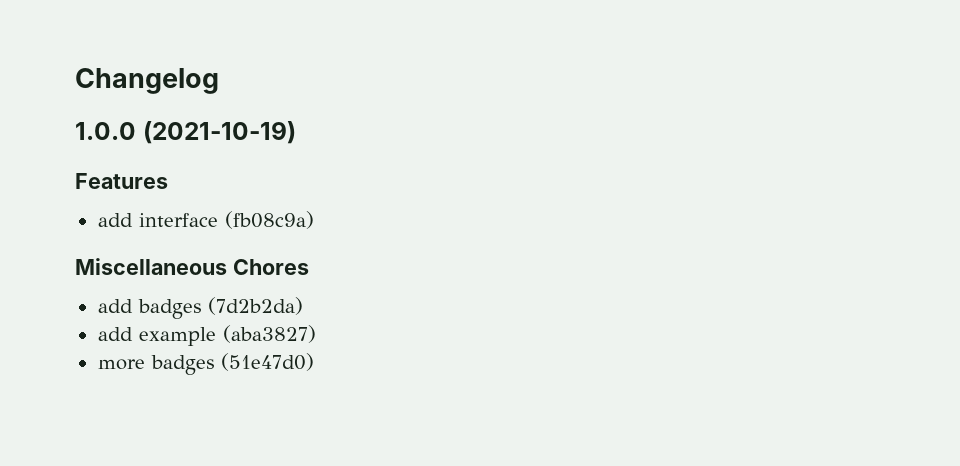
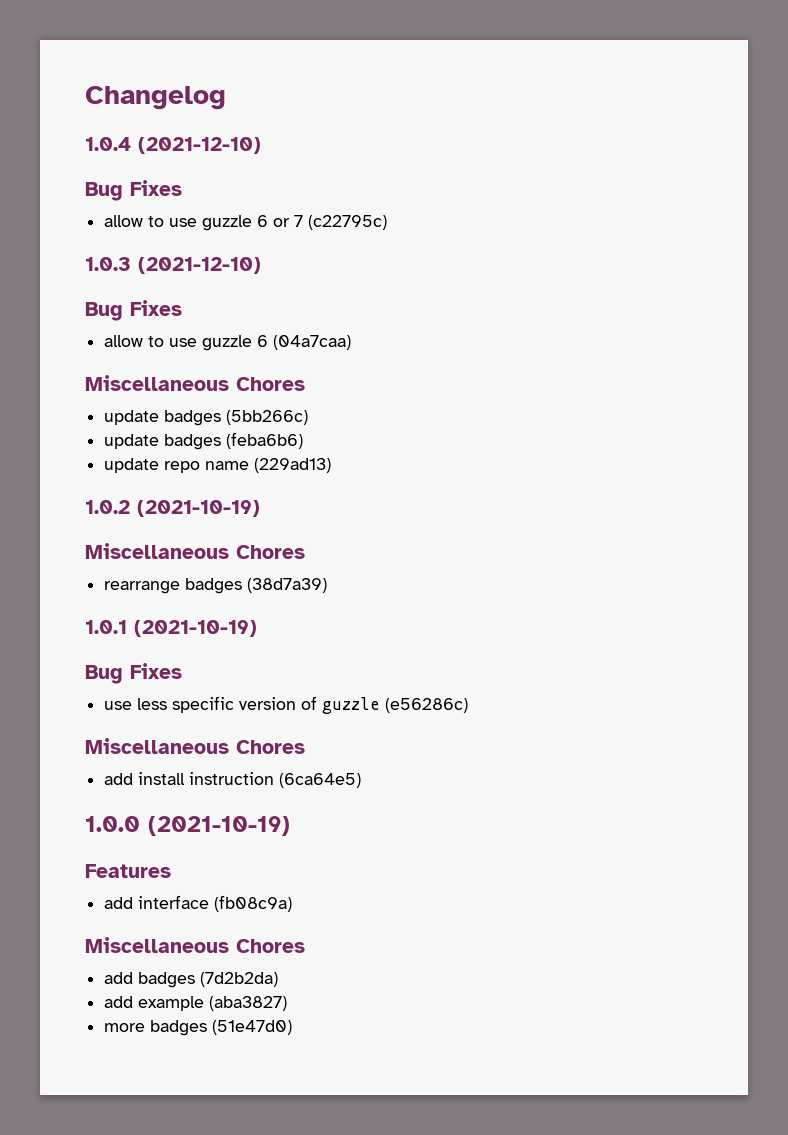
(219, 81) none -> [85,137,261,154] [85,180,182,201] [104,215,388,231] [85,257,261,274] [85,300,182,321] [104,335,352,351] [85,375,305,391] [104,410,309,426] [104,432,304,450] [104,458,332,473] [85,500,260,517] [85,543,305,559] [104,578,328,594] [85,620,257,637] [85,663,182,684] [104,696,469,714] [85,738,305,754] [104,772,362,788] // 1.0.4 (2021-12-10) // Bug Fixes // allow to use guzzle 6 or 7 (c22795c) // 1.0.3 (2021-12-10) // Bug Fixes // allow to use guzzle 6 (04a7caa) // Miscellaneous Chores // update badges (5bb266c) // update badges (feba6b6) // update repo name (229ad13) // 1.0.2 (2021-10-19) // Miscellaneous Chores // rearrange badges (38d7a39) // 1.0.1 (2021-10-19) // Bug Fixes // use less specific version of guzzle (e56286c) // Miscellaneous Chores // add install instruction (6ca64e5)

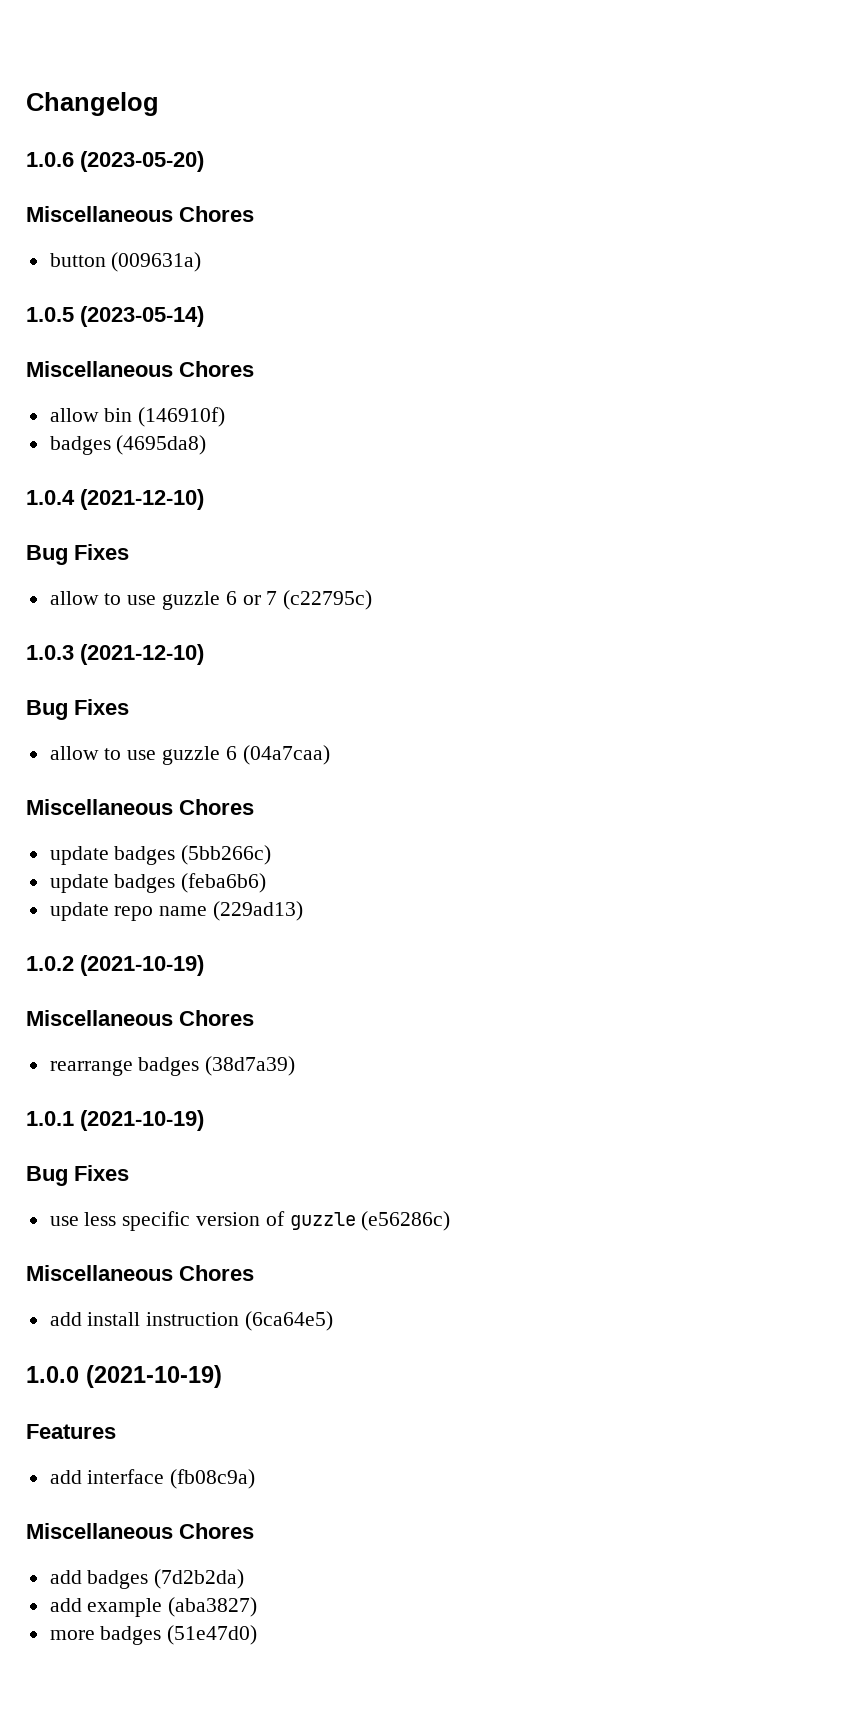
(226, 98) none -> [26,151,204,172] [26,206,254,222] [49,252,202,272] [26,306,204,327] [26,361,254,377] [49,407,226,427] [49,435,207,455] // 1.0.6 (2023-05-20) // Miscellaneous Chores // button (009631a) // 1.0.5 (2023-05-14) // Miscellaneous Chores // allow bin (146910f) // badges (4695da8)

